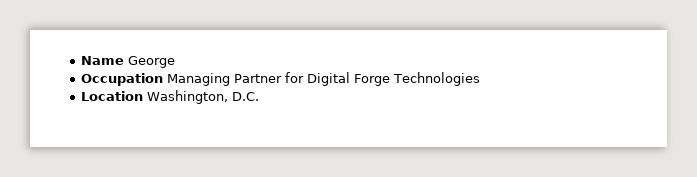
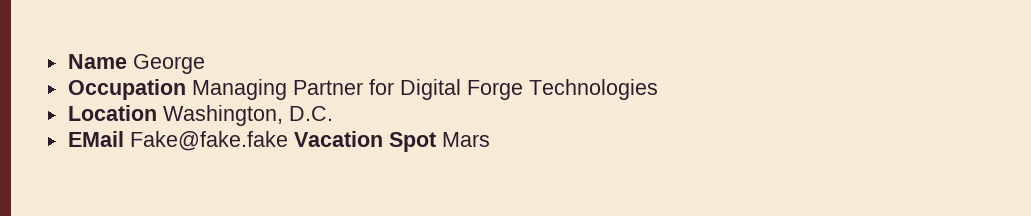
(260, 96) none -> [67,131,490,152] // EMail Fake@fake.fake Vacation Spot Mars

